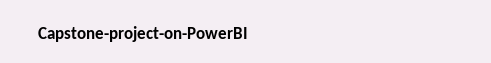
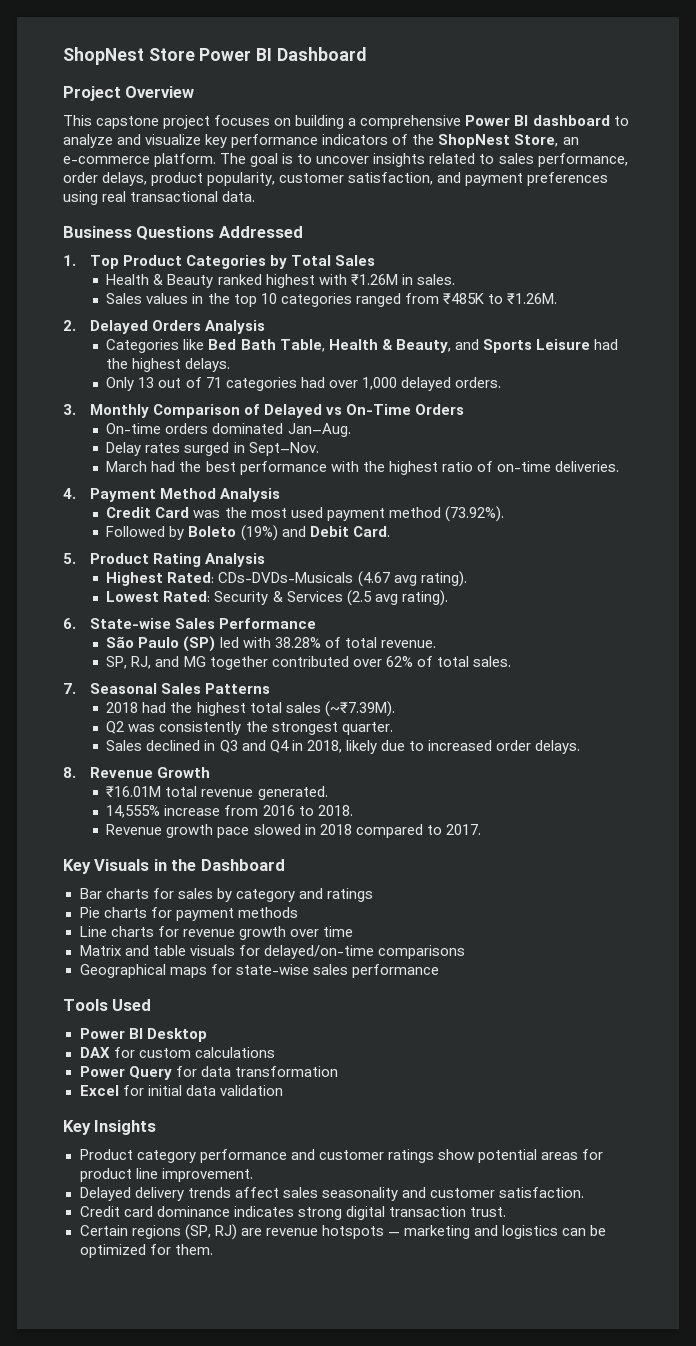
[38,26,248,42] Capstone-project-on-PowerBI -> [63,47,366,65] [63,86,195,101] [63,115,629,129] [63,134,579,148] [63,153,628,167] [63,172,609,186] [63,191,256,205] [63,226,303,240] [63,255,376,269] [106,274,455,288] [106,293,557,307] [63,320,265,334] [106,339,618,353] [106,358,231,372] [106,377,501,391] [63,404,465,418] [106,423,351,437] [106,442,319,456] [106,461,619,475] [63,488,280,502] [106,506,504,522] [106,525,390,541] [63,553,265,567] [106,571,467,587] [106,590,448,606] [63,618,316,629] [106,636,436,652] [106,656,511,670] [63,683,270,694] [106,701,395,717] [106,721,393,735] [106,740,581,754] [63,767,210,778] [106,786,328,800] [106,805,353,818] [106,824,481,838] [63,859,285,874] [79,888,373,902] [79,907,298,921] [79,926,353,940] [79,945,465,959] [79,964,439,978] [63,999,152,1011] [79,1028,207,1042] [79,1047,275,1058] [79,1066,338,1080] [79,1085,283,1096] [63,1120,157,1135] [79,1149,603,1163] [79,1168,253,1182] [79,1187,584,1201] [79,1206,506,1220] [79,1224,607,1240] [79,1244,213,1258] ShopNest Store Power BI Dashboard // Project Overview // This capstone project focuses on building a comprehensive Power BI dashboard to analyze and visualize key performance indicators of the ShopNest Store, an e-commerce platform. The goal is to uncover insights related to sales performance, order delays, product popularity, customer satisfaction, and payment preferences using real transactional data. // Business Questions Addressed // 1. Top Product Categories by Total Sales // Health & Beauty ranked highest with ₹1.26M in sales. // Sales values in the top 10 categories ranged from ₹485K to ₹1.26M. // 2. Delayed Orders Analysis // Categories like Bed Bath Table, Health & Beauty, and Sports Leisure had the highest delays. // Only 13 out of 71 categories had over 1,000 delayed orders. // 3. Monthly Comparison of Delayed vs On-Time Orders // On-time orders dominated Jan–Aug. // Delay rates surged in Sept–Nov. // March had the best performance with the highest ratio of on-time deliveries. // 4. Payment Method Analysis // Credit Card was the most used payment method (73.92%). // Followed by Boleto (19%) and Debit Card. // 5. Product Rating Analysis // Highest Rated: CDs-DVDs-Musicals (4.67 avg rating). // Lowest Rated: Security & Services (2.5 avg rating). // 6. State-wise Sales Performance // São Paulo (SP) led with 38.28% of total revenue. // SP, RJ, and MG together contributed over 62% of total sales. // 7. Seasonal Sales Patterns // 2018 had the highest total sales (~₹7.39M). // Q2 was consistently the strongest quarter. // Sales declined in Q3 and Q4 in 2018, likely due to increased order delays. // 8. Revenue Growth // ₹16.01M total revenue generated. // 14,555% increase from 2016 to 2018. // Revenue growth pace slowed in 2018 compared to 2017. // Key Visuals in the Dashboard // Bar charts for sales by category and ratings // Pie charts for payment methods // Line charts for revenue growth over time // Matrix and table visuals for delayed/on-time comparisons // Geographical maps for state-wise sales performance // Tools Used // Power BI Desktop // DAX for custom calculations // Power Query for data transformation // Excel for initial data validation // Key Insights // Product category performance and customer ratings show potential areas for product line improvement. // Delayed delivery trends affect sales seasonality and customer satisfaction. // Credit card dominance indicates strong digital transaction trust. // Certain regions (SP, RJ) are revenue hotspots — marketing and logistics can be optimized for them.

